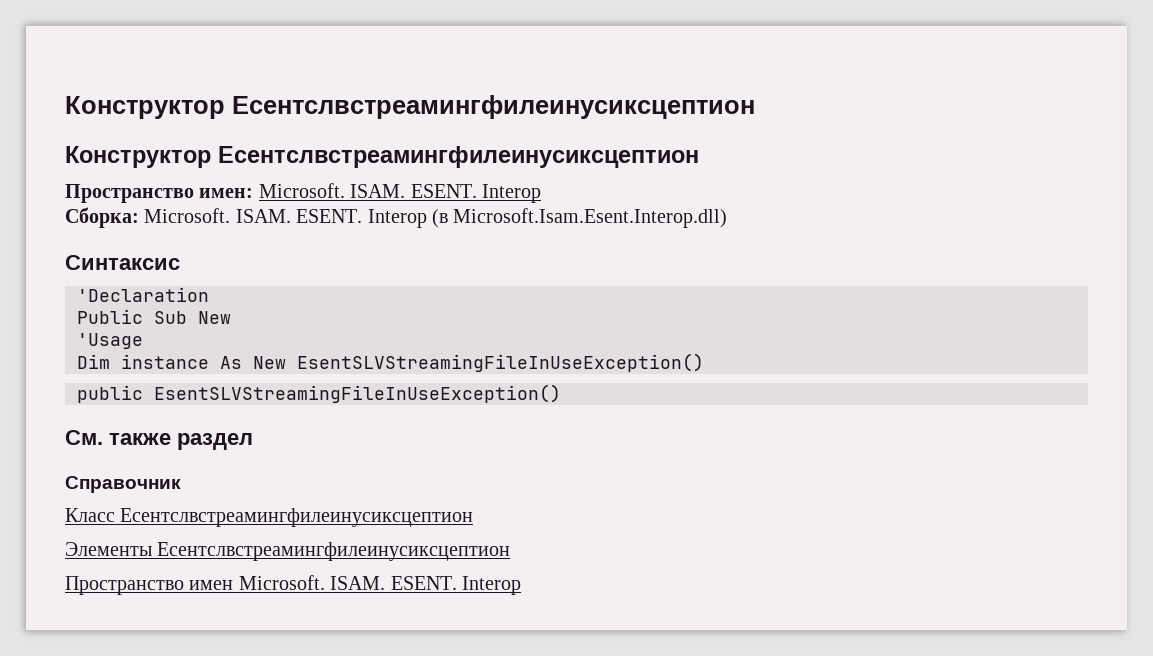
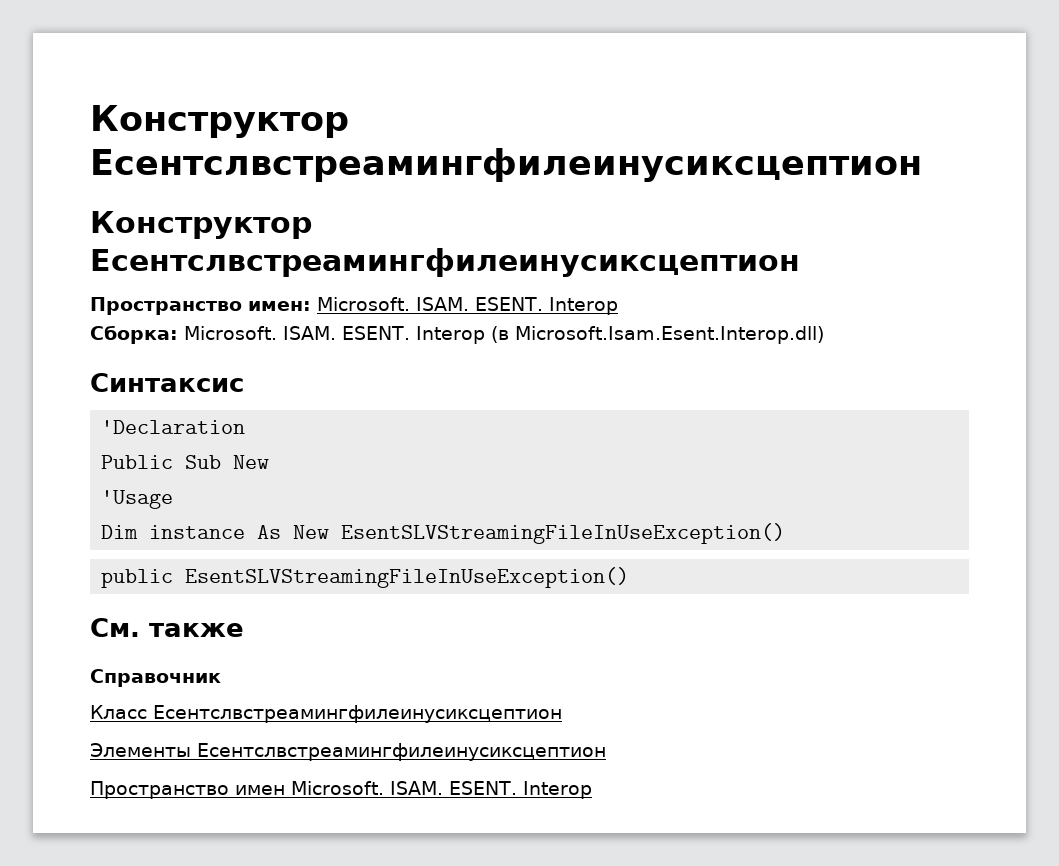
[177,433,253,450] раздел -> (244, 630) none

